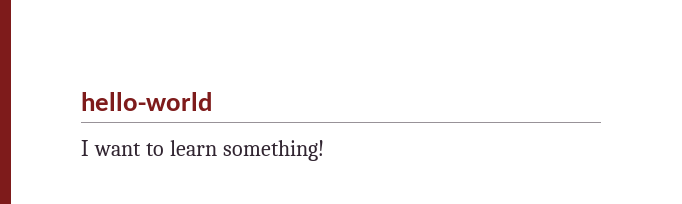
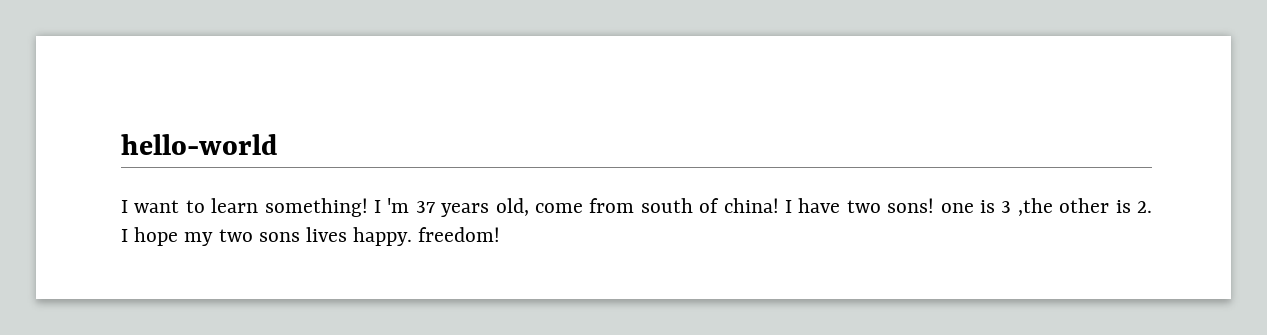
(324, 150) none -> [374,198,1152,217] [121,227,501,246] I 'm 37 years old, come from south of china! I have two sons! one is 3 ,the other is 2. I hope my two sons lives happy. freedom!

